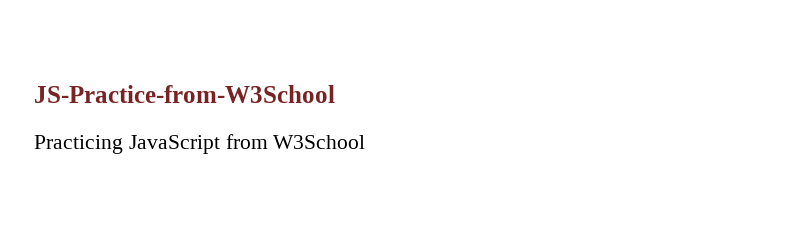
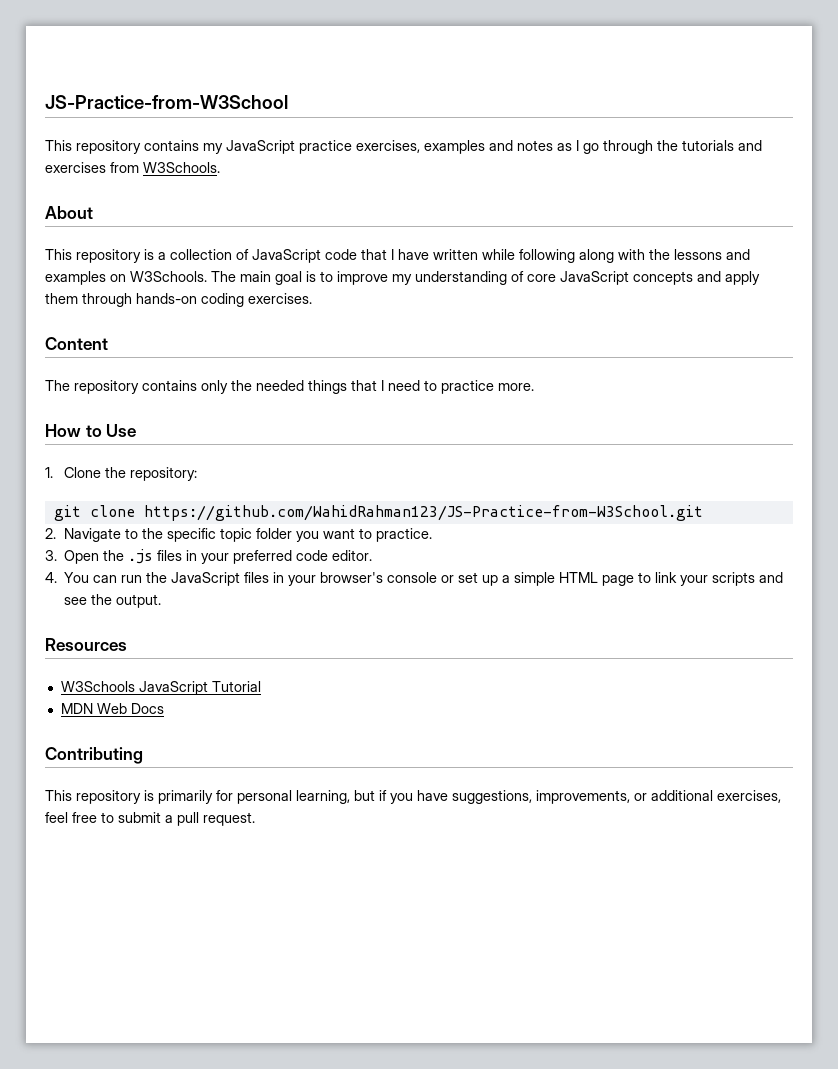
[34,134,366,154] Practicing JavaScript from W3School -> [45,140,762,154] [45,162,220,173] [45,206,93,219] [45,249,750,263] [45,271,760,285] [45,293,312,307] [45,337,108,350] [45,380,534,394] [45,424,137,437] [45,467,198,481] [53,505,703,521] [45,528,433,542] [45,549,373,564] [45,572,784,586] [64,594,162,608] [45,638,127,651] [60,681,261,695] [60,703,164,714] [45,747,143,764] [45,790,781,804] [45,812,255,826] This repository contains my JavaScript practice exercises, examples and notes as I go through the tutorials and exercises from W3Schools. // About // This repository is a collection of JavaScript code that I have written while following along with the lessons and examples on W3Schools. The main goal is to improve my understanding of core JavaScript concepts and apply them through hands-on coding exercises. // Content // The repository contains only the needed things that I need to practice more. // How to Use // 1. Clone the repository: // git clone https://github.com/WahidRahman123/JS-Practice-from-W3School.git // 2. Navigate to the specific topic folder you want to practice. // 3. Open the .js files in your preferred code editor. // 4. You can run the JavaScript files in your browser's console or set up a simple HTML page to link your scripts and see the output. // Resources // W3Schools JavaScript Tutorial // MDN Web Docs // Contributing // This repository is primarily for personal learning, but if you have suggestions, improvements, or additional exercises, feel free to submit a pull request.

